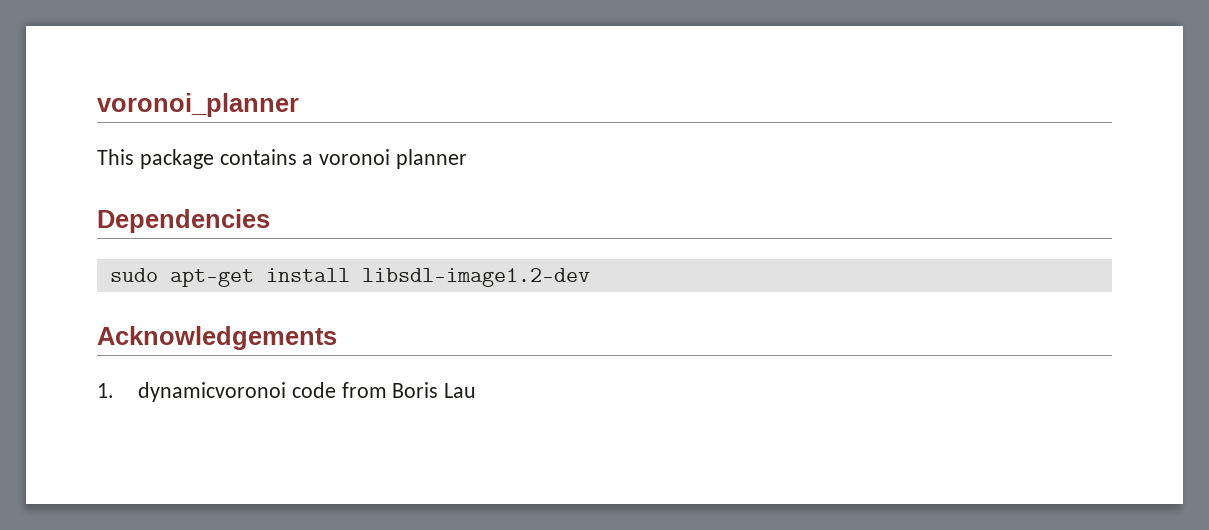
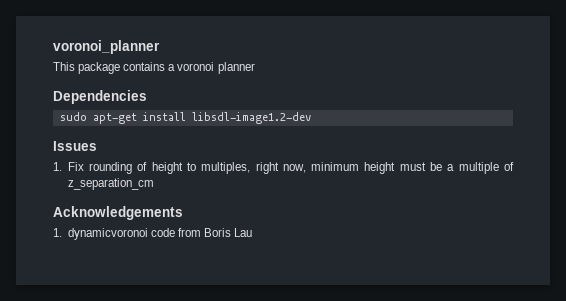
(590, 277) none -> [53,141,97,151] [53,162,514,174] [67,178,154,190] // Issues // 1. Fix rounding of height to multiples, right now, minimum height must be a multiple of z_separation_cm

